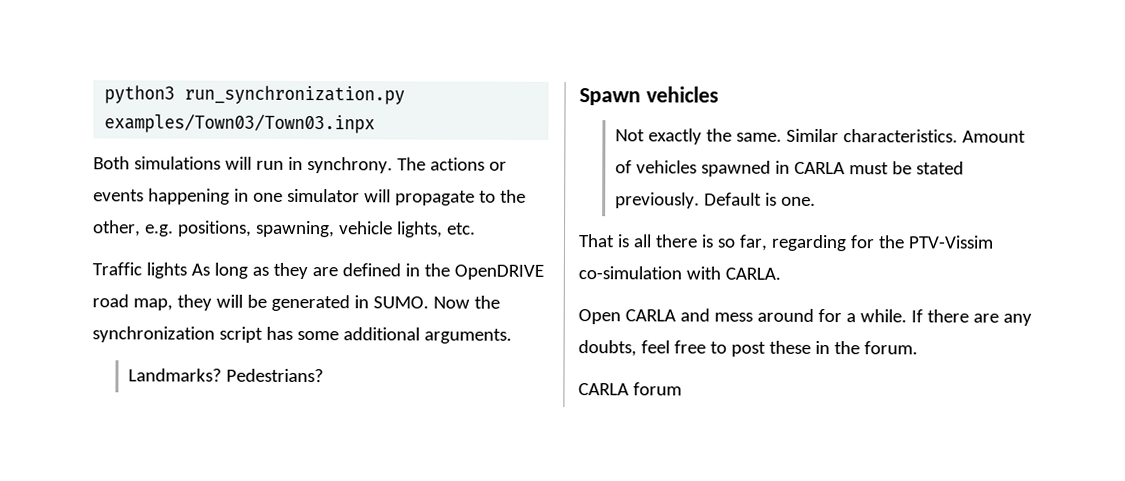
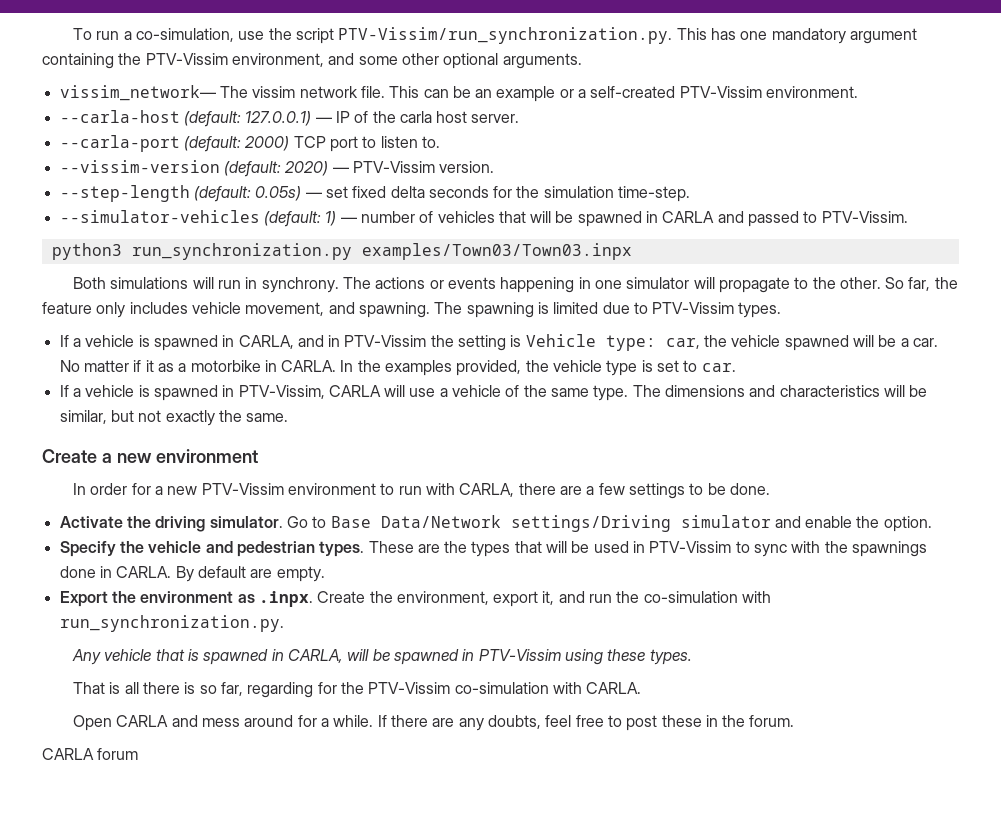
(104, 94) none -> [73,27,917,44] [42,53,582,69] [59,85,859,102] [59,110,520,127] [59,135,440,152] [59,160,495,177] [59,185,691,202] [59,210,908,227] To run a co-simulation, use the script PTV-Vissim/run_synchronization.py. This has one mandatory argument containing the PTV-Vissim environment, and some other optional arguments. // vissim_network— The vissim network file. This can be an example or a self-created PTV-Vissim environment. // --carla-host (default: 127.0.0.1) — IP of the carla host server. // --carla-port (default: 2000) TCP port to listen to. // --vissim-version (default: 2020) — PTV-Vissim version. // --step-length (default: 0.05s) — set fixed delta seconds for the simulation time-step. // --simulator-vehicles (default: 1) — number of vehicles that will be spawned in CARLA and passed to PTV-Vissim. //
[93,220,476,238] [92,262,544,280] [92,294,500,312] [92,326,512,344] [128,368,325,383] [579,86,719,106] [615,128,1027,145] [615,160,965,177] [615,192,817,209] other, e.g. positions, spawning, vehicle lights, etc. // Traffic lights As long as they are defined in the OpenDRIVE road map, they will be generated in SUMO. Now the synchronization script has some additional arguments. // Landmarks? Pedestrians? // Spawn vehicles // Not exactly the same. Similar characteristics. Amount of vehicles spawned in CARLA must be stated previously. Default is one. -> [839,277,958,291] [42,302,782,318] [59,334,939,351] [59,360,736,376] [59,385,928,401] [59,410,289,426] [42,449,258,463] [73,483,770,499] [59,515,932,532] [59,541,928,557] [59,566,325,582] [59,591,772,607] [59,615,284,632] [72,649,692,665] other. So far, the feature only includes vehicle movement, and spawning. The spawning is limited due to PTV-Vissim types. // If a vehicle is spawned in CARLA, and in PTV-Vissim the setting is Vehicle type: car, the vehicle spawned will be a car. No matter if it as a motorbike in CARLA. In the examples provided, the vehicle type is set to car. // If a vehicle is spawned in PTV-Vissim, CARLA will use a vehicle of the same type. The dimensions and characteristics will be similar, but not exactly the same. // Create a new environment // In order for a new PTV-Vissim environment to run with CARLA, there are a few settings to be done. // Activate the driving simulator. Go to Base Data/Network settings/Driving simulator and enable the option. // Specify the vehicle and pedestrian types. These are the types that will be used in PTV-Vissim to sync with the spawnings done in CARLA. By default are empty. // Export the environment as .inpx. Create the environment, export it, and run the co-simulation with run_synchronization.py. // Any vehicle that is spawned in CARLA, will be spawned in PTV-Vissim using these types.

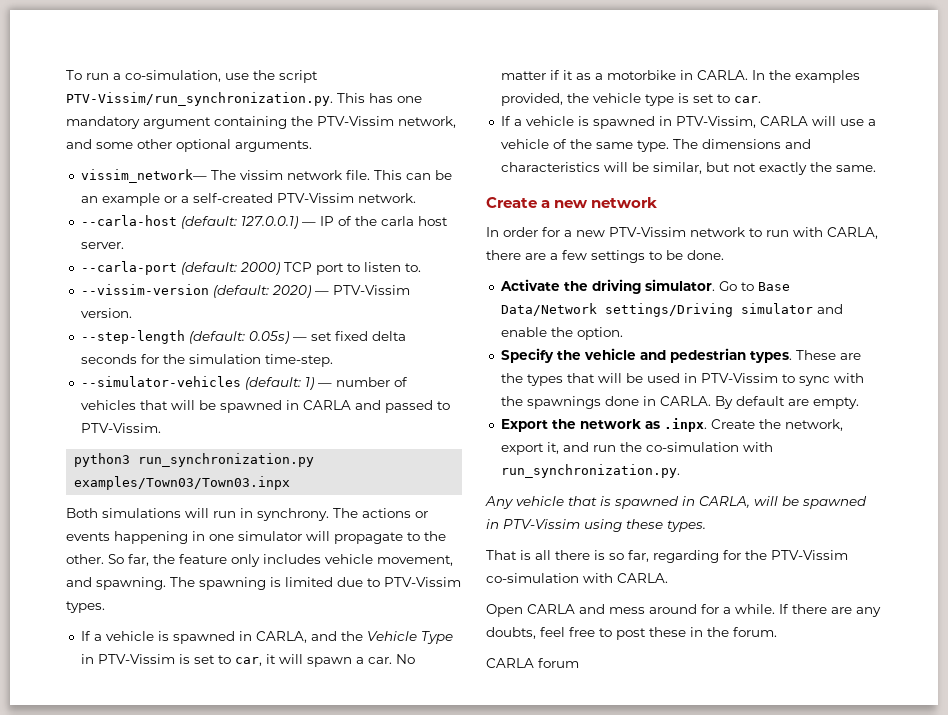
[231,53,324,67] environment, -> [398,116,456,128] network,
[766,86,859,98] environment. -> [357,193,416,203] network.
[328,334,897,351] in PTV-Vissim the setting is Vehicle type: car, the vehicle spawned will be -> [340,631,453,644] [80,654,352,667] the Vehicle Type in PTV-Vissim is set to car, it will spawn
[155,449,258,463] environment -> [591,197,658,208] network
[287,483,376,495] environment -> [690,227,745,237] network
[140,591,234,603] environment -> [579,419,641,429] network
[396,591,489,605] environment, -> [784,419,843,431] network,

